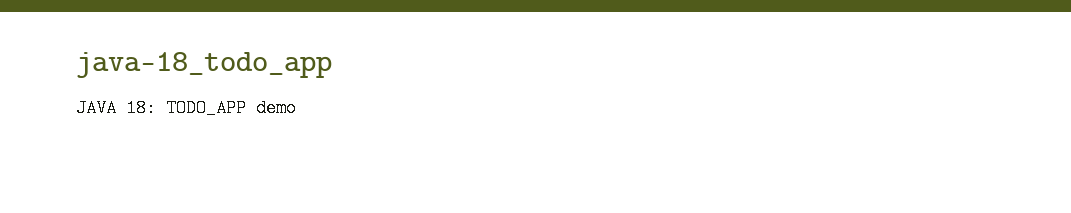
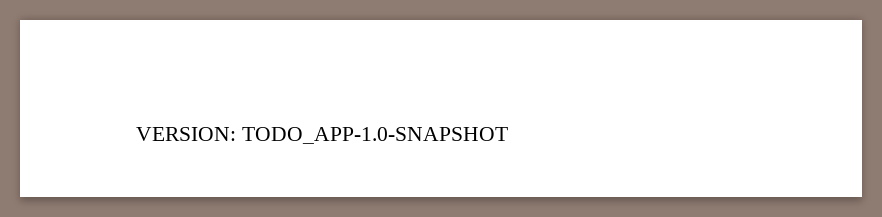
[76,52,332,78] [76,99,296,117] java-18_todo_app // JAVA 18: TODO_APP demo -> [136,127,508,144] VERSION: TODO_APP-1.0-SNAPSHOT

